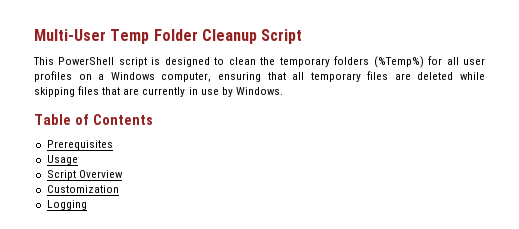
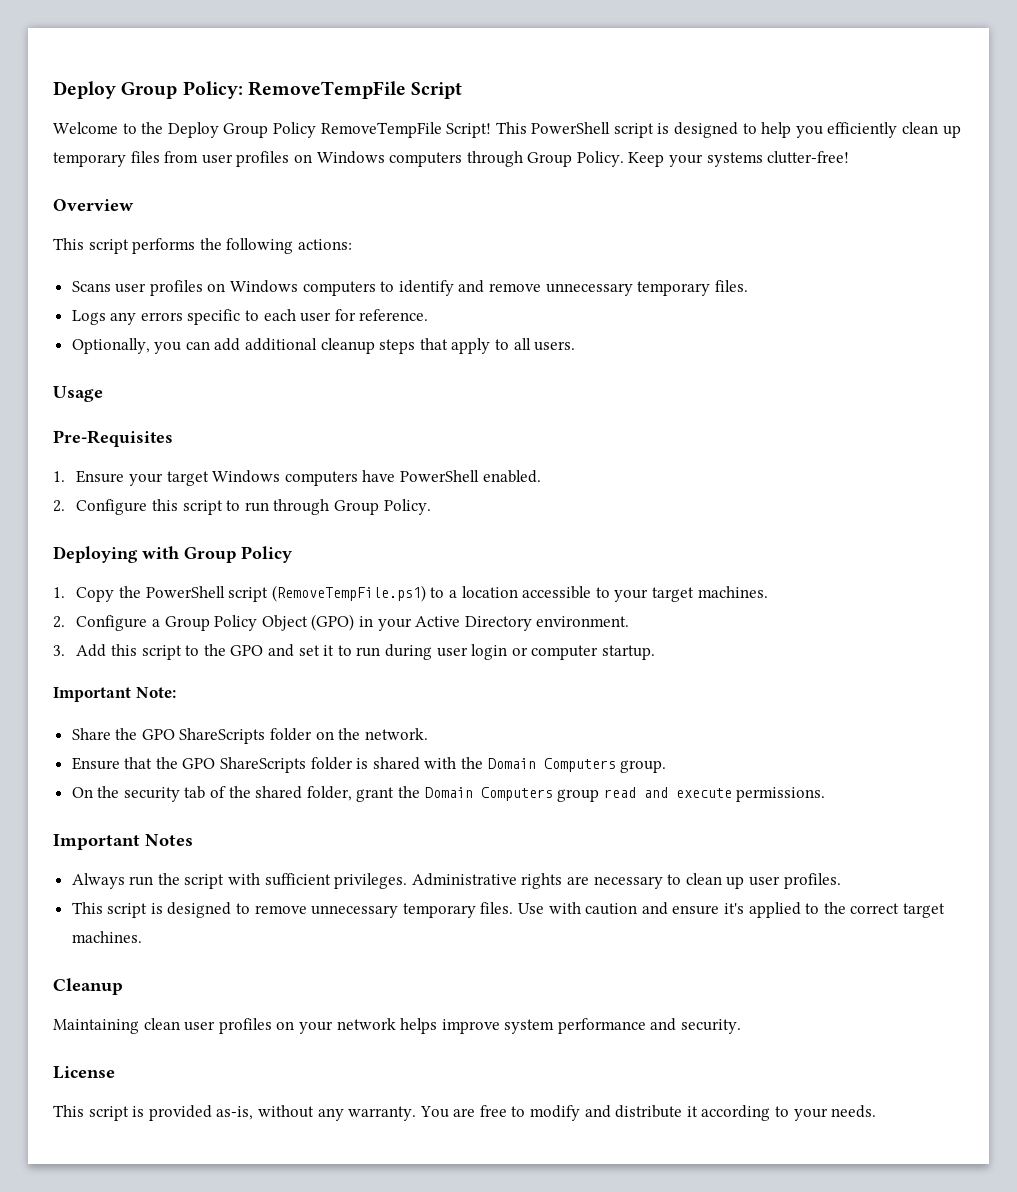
[34,29,303,44] Multi-User Temp Folder Cleanup Script // -> [53,81,463,99] [53,122,492,138] Deploy Group Policy: RemoveTempFile Script // Welcome to the Deploy Group Policy RemoveTempFile Script!
[228,56,485,68] [34,71,485,82] [34,86,283,97] [34,114,153,125] [46,140,113,150] [46,155,78,165] [46,170,123,180] [46,185,119,193] [46,200,87,210] clean the temporary folders (%Temp%) for all user profiles on a Windows computer, ensuring that all temporary files are deleted while skipping files that are currently in use by Windows. // Table of Contents // Prerequisites // Usage // Script Overview // Customization // Logging -> [761,122,961,138] [53,151,850,167] [53,199,134,211] [53,238,352,254] [71,280,748,296] [71,309,429,325] [71,338,576,354] [53,386,103,402] [53,430,173,447] [53,470,541,486] [53,499,431,515] [53,546,292,563] [53,585,768,602] [53,614,630,631] [53,644,655,660] [53,687,176,702] [71,728,428,744] [71,757,667,773] [71,786,826,802] [53,834,193,850] [71,873,841,889] [71,902,945,918] [71,931,142,943] [53,978,123,995] [53,1018,742,1034] [53,1066,115,1079] [53,1105,877,1121] help you efficiently clean up temporary files from user profiles on Windows computers through Group Policy. Keep your systems clutter-free! // Overview // This script performs the following actions: // Scans user profiles on Windows computers to identify and remove unnecessary temporary files. // Logs any errors specific to each user for reference. // Optionally, you can add additional cleanup steps that apply to all users. // Usage // Pre-Requisites // 1. Ensure your target Windows computers have PowerShell enabled. // 2. Configure this script to run through Group Policy. // Deploying with Group Policy // 1. Copy the PowerShell script (RemoveTempFile.ps1) to a location accessible to your target machines. // 2. Configure a Group Policy Object (GPO) in your Active Directory environment. // 3. Add this script to the GPO and set it to run during user login or computer startup. // Important Note: // Share the GPO ShareScripts folder on the network. // Ensure that the GPO ShareScripts folder is shared with the Domain Computers group. // On the security tab of the shared folder, grant the Domain Computers group read and execute permissions. // Important Notes // Always run the script with sufficient privileges. Administrative rights are necessary to clean up user profiles. // This script is designed to remove unnecessary temporary files. Use with caution and ensure it's applied to the correct target machines. // Cleanup // Maintaining clean user profiles on your network helps improve system performance and security. // License // This script is provided as-is, without any warranty. You are free to modify and distribute it according to your needs.

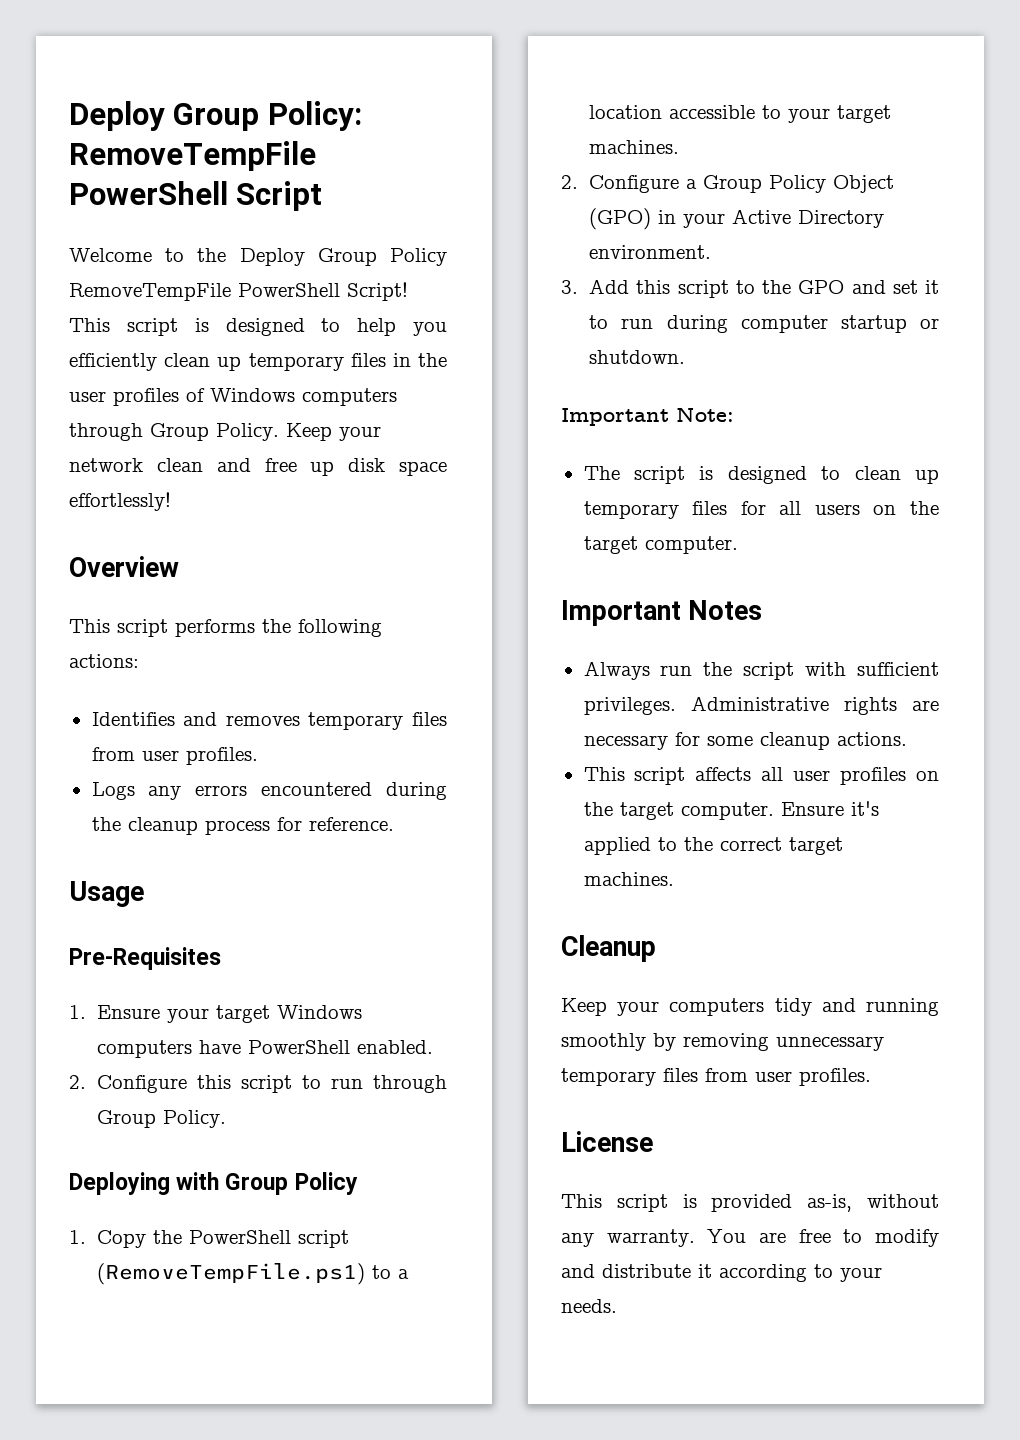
(406, 90) none -> [69,181,228,205] PowerShell
(442, 130) none -> [238,283,340,297] PowerShell
[531,122,611,134] PowerShell -> (110, 325) none
[164,151,312,167] from user profiles on -> [392,353,448,367] [69,388,205,406] in the user profiles of
[706,151,850,167] systems clutter-free! -> [69,458,447,476] [69,492,171,511] network clean and free up disk space effortlessly!
[71,280,748,296] [71,309,429,325] [71,338,576,354] Scans user profiles on Windows computers to identify and remove unnecessary temporary files. // Logs any errors specific to each user for reference. // Optionally, you can add additional cleanup steps that apply to all users. -> [91,712,447,730] [91,747,258,765] [91,782,447,800] [91,817,394,835] Identifies and removes temporary files from user profiles. // Logs any errors encountered during the cleanup process for reference.
[436,644,655,660] [53,687,176,702] [71,728,428,744] [71,757,667,773] [71,786,826,802] user login or computer startup. // Important Note: // Share the GPO ShareScripts folder on the network. // Ensure that the GPO ShareScripts folder is shared with the Domain Computers group. // On the security tab of the shared folder, grant the Domain Computers group read and execute permissions. -> [740,315,939,333] [589,350,686,364] [561,407,734,426] [583,466,939,484] [583,501,939,519] [583,536,738,554] computer startup or shutdown. // Important Note: // The script is designed to clean up temporary files for all users on the target computer.
[667,873,841,889] [71,902,720,918] to clean up user profiles. // This script is designed to remove unnecessary temporary files. Use with caution and ensure -> [674,732,907,750] [583,767,939,785] [583,802,844,820] for some cleanup actions. // This script affects all user profiles on the target computer. Ensure
[53,1018,742,1034] Maintaining clean user profiles on your network helps improve system performance and security. -> [561,998,939,1016] [561,1033,884,1051] [561,1068,871,1086] Keep your computers tidy and running smoothly by removing unnecessary temporary files from user profiles.

